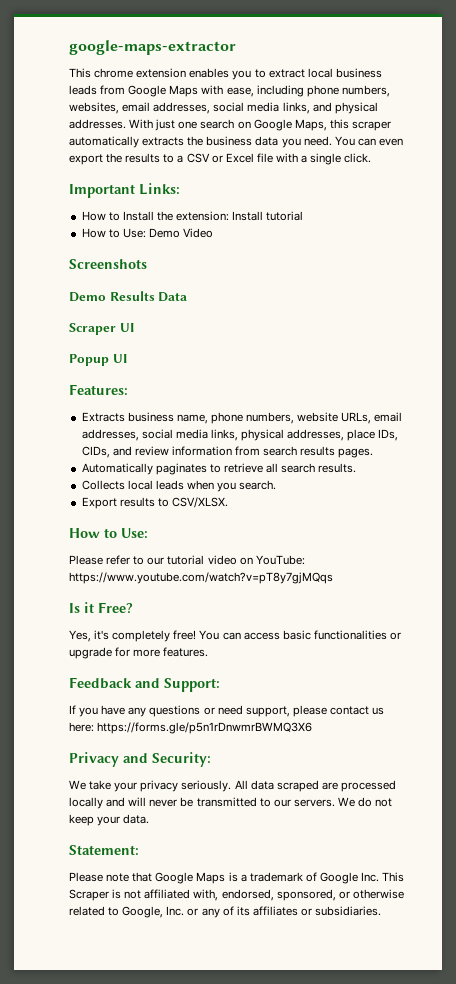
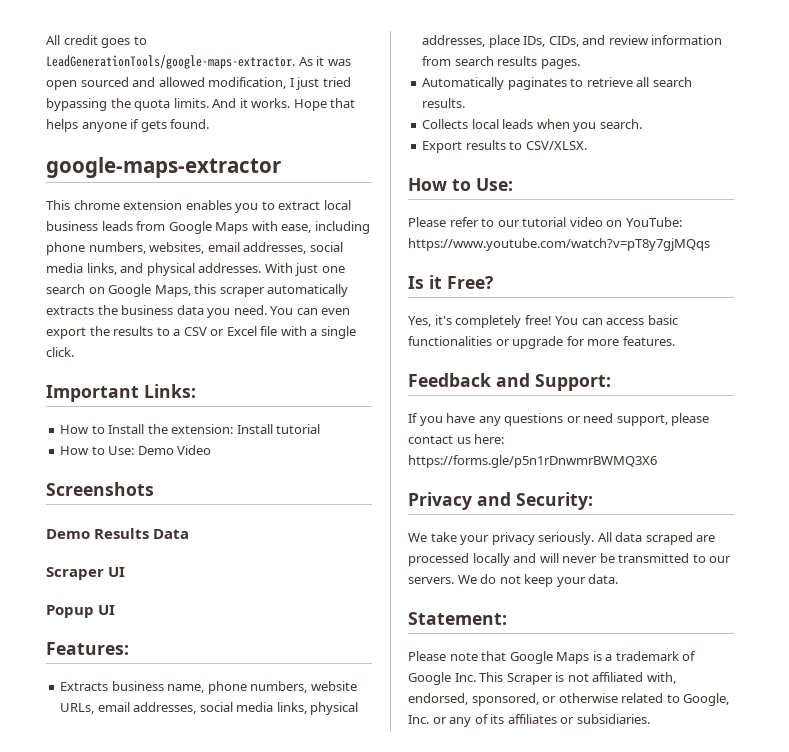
(69, 47) none -> [46,35,147,48] [46,55,351,69] [46,77,351,90] [46,98,356,111] [46,119,210,132] All credit goes to LeadGenerationTools/google-maps-extractor. As it was open sourced and allowed modification, I just tried bypassing the quota limits. And it works. Hope that helps anyone if gets found. //

